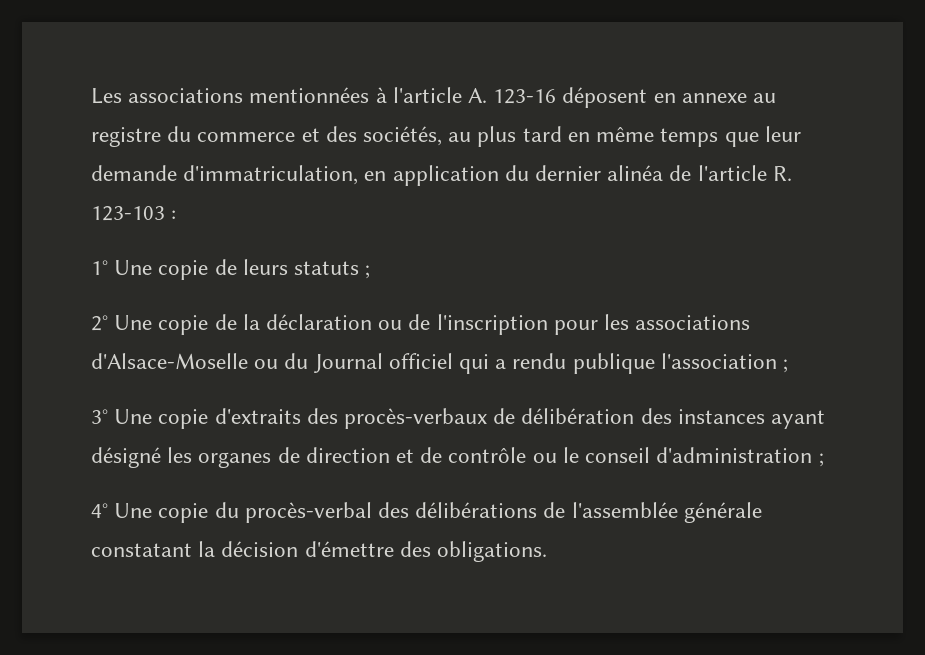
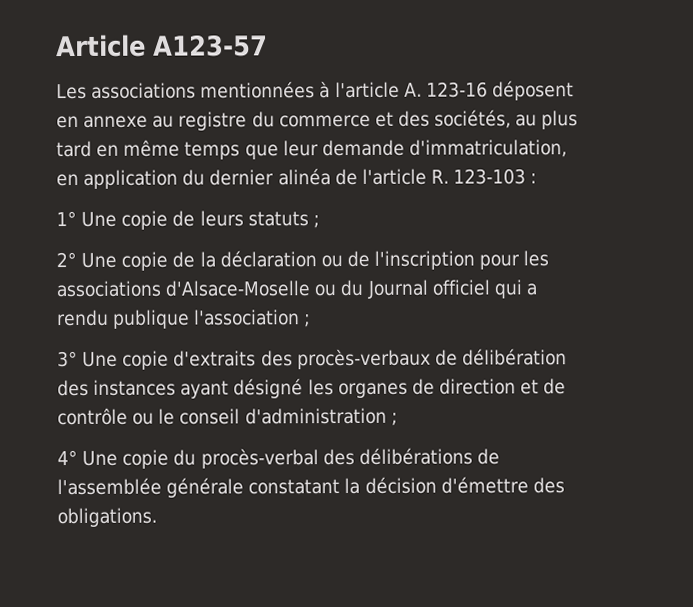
(91, 96) none -> [56,34,268,58] Article A123-57 //

